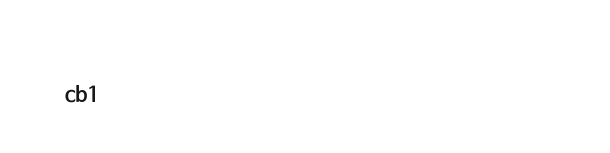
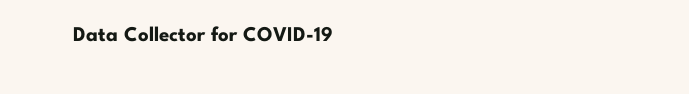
[65,85,99,103] cb1 -> [73,26,333,42] Data Collector for COVID-19

